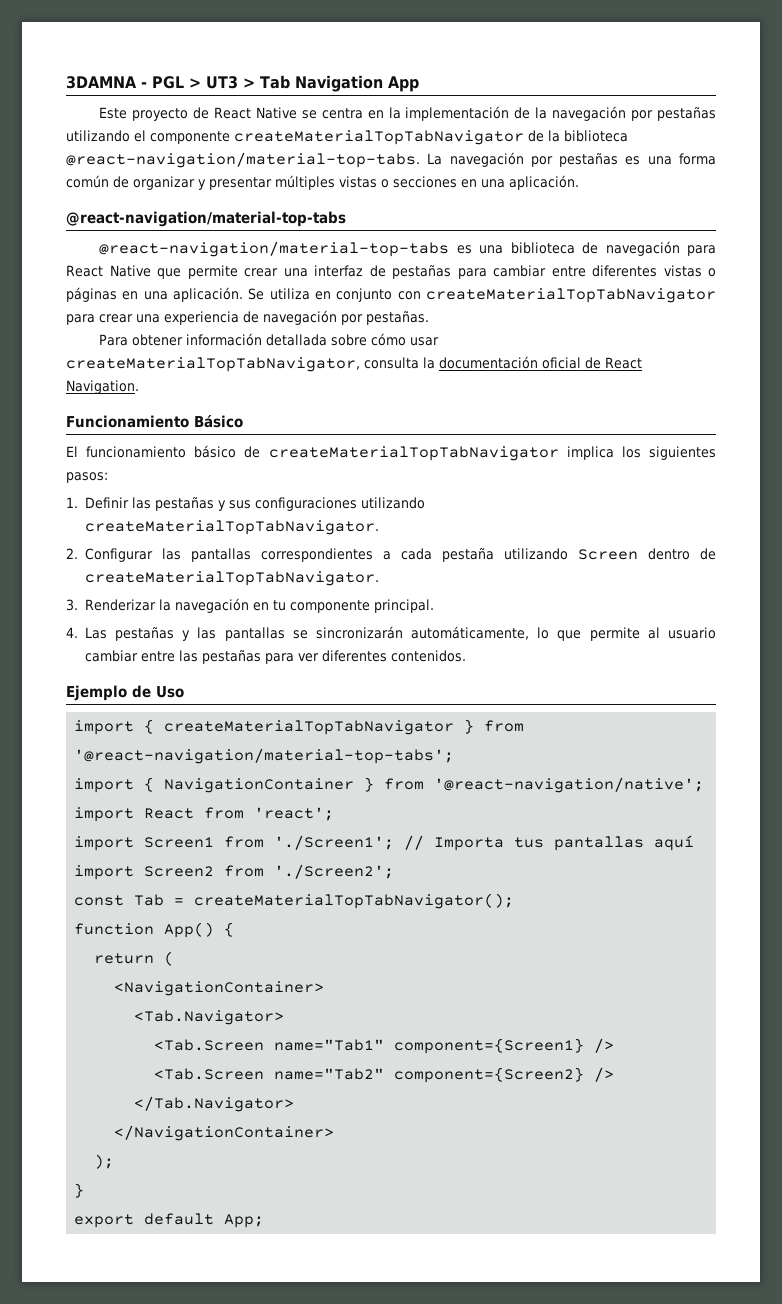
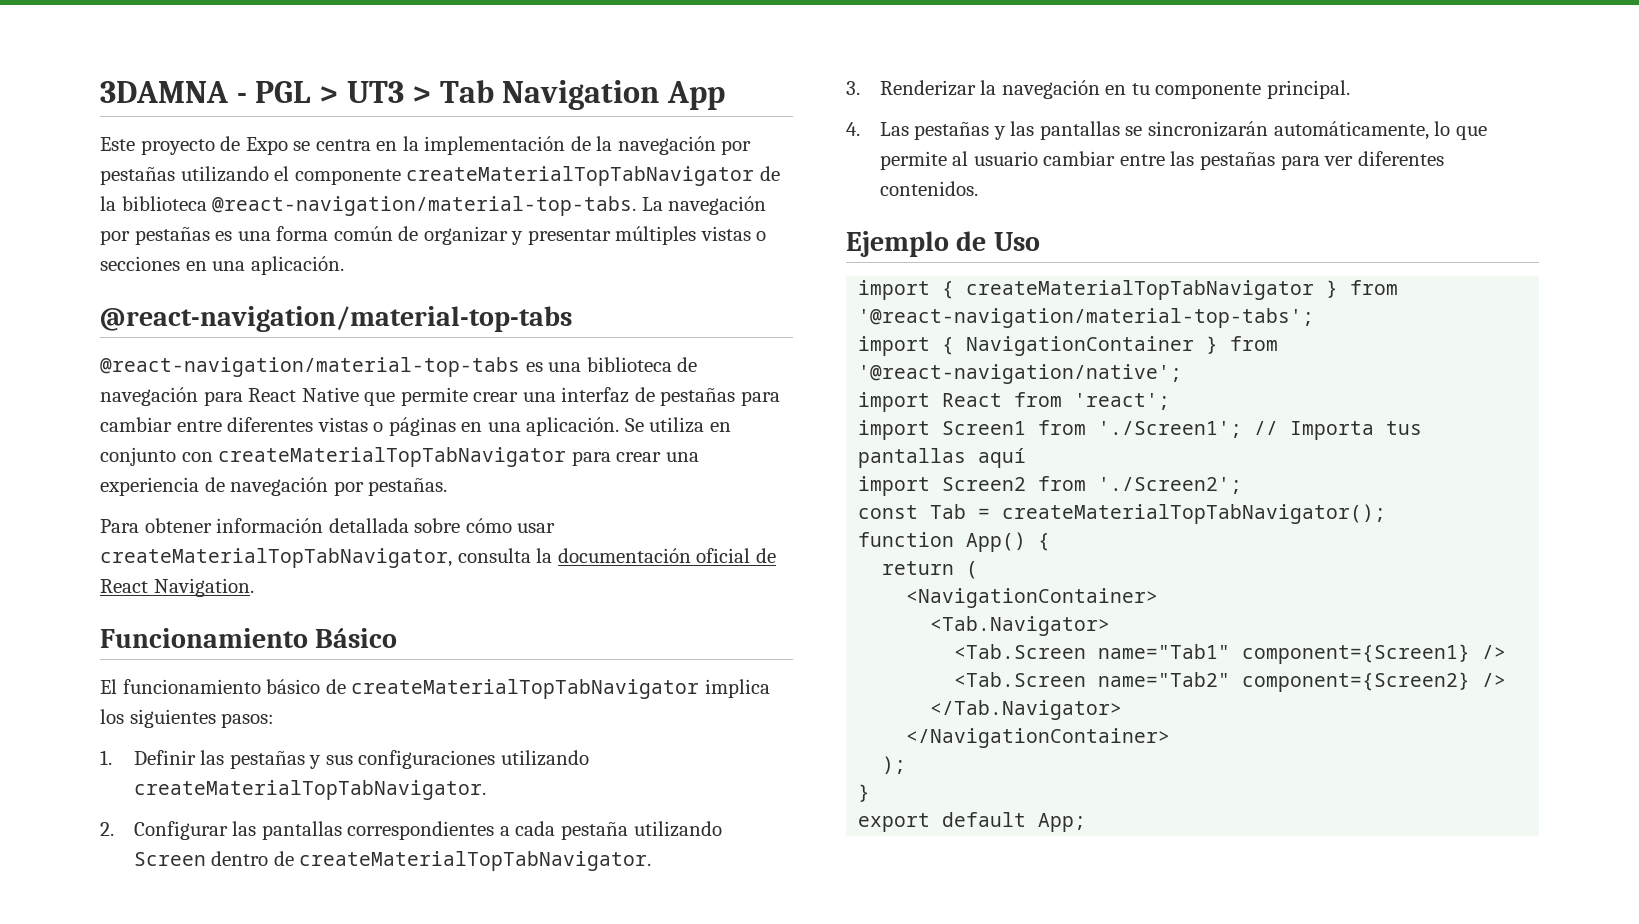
[213,107,297,119] React Native -> [245,137,288,155] Expo

